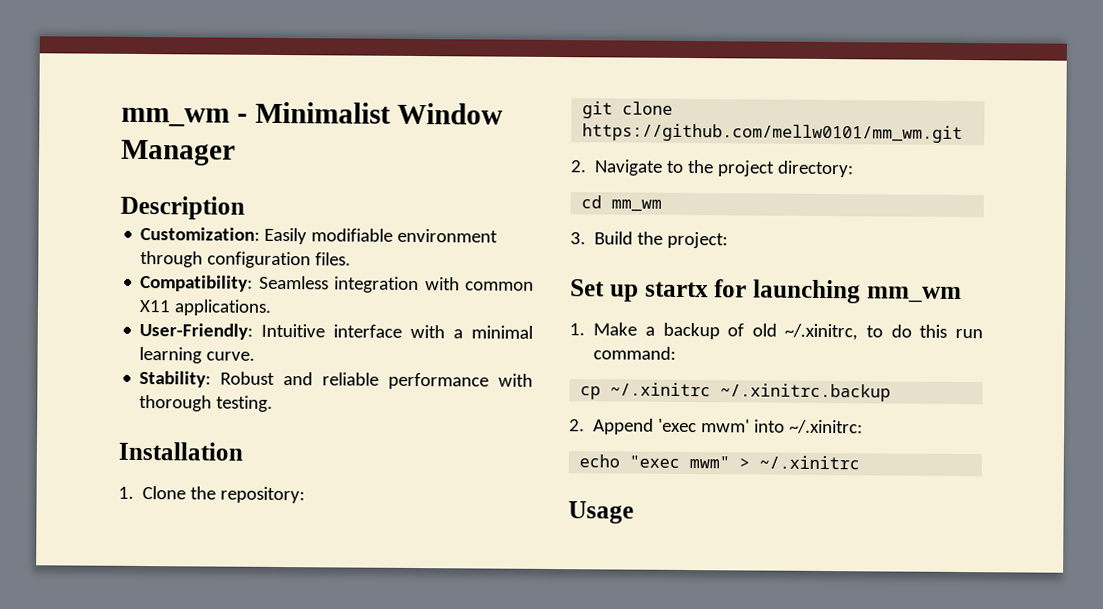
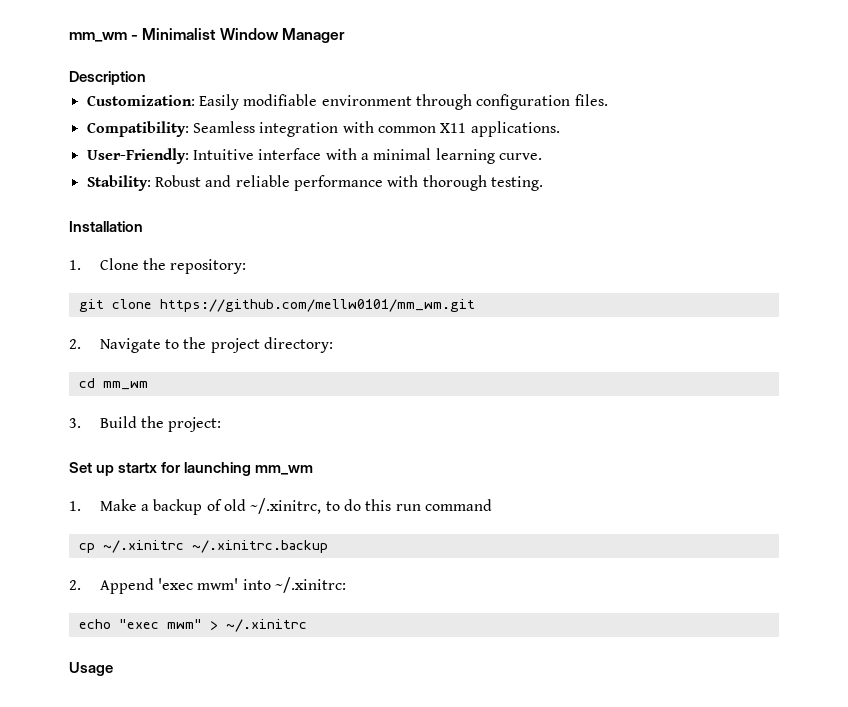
[593,346,677,360] command: -> [424,499,492,511] command

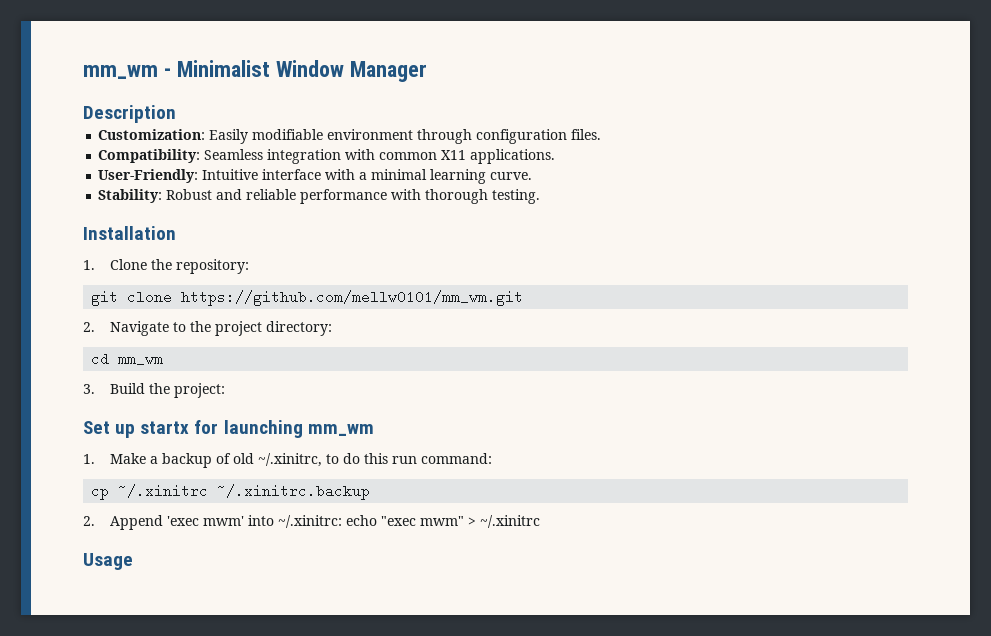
[424,499,492,511] command -> [421,453,493,464] command:
(346, 585) // -> (343, 521) none

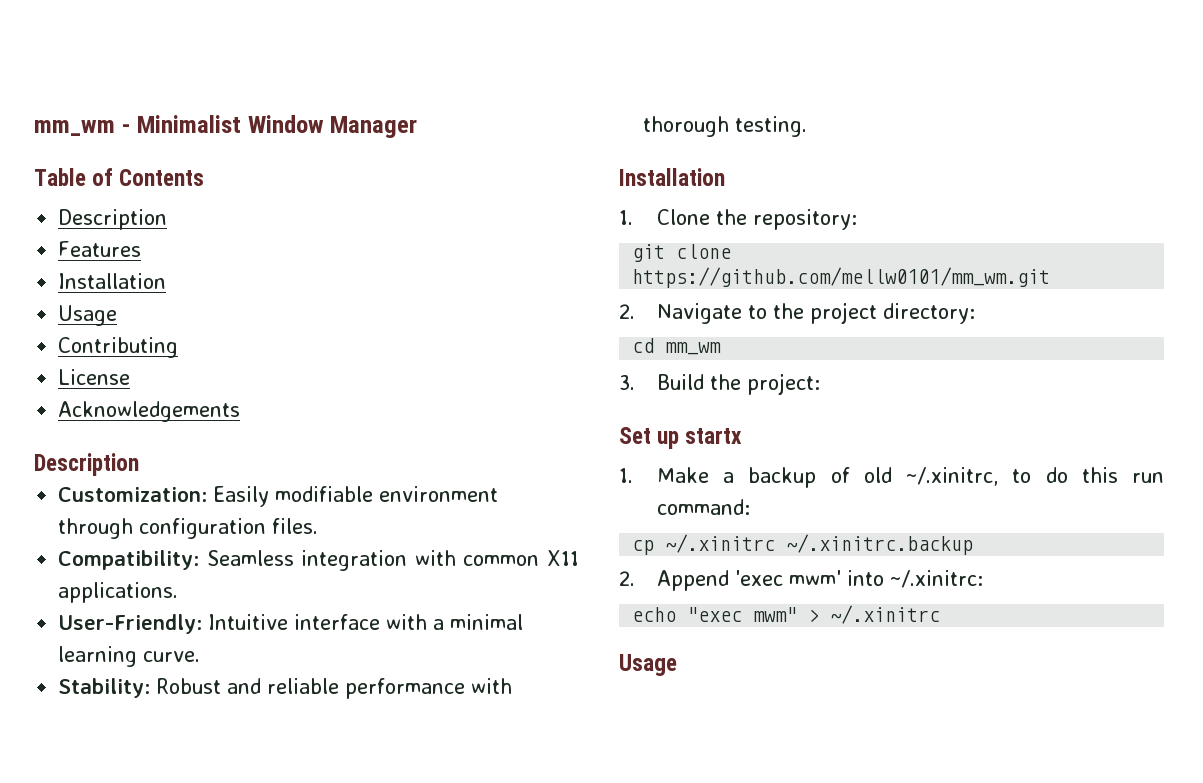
(427, 71) none -> [34,168,205,186] [58,209,168,230] [58,241,142,257] [58,273,167,289] [58,305,118,326] [58,337,179,358] [58,369,131,385] [58,401,241,422] // Table of Contents // Description // Features // Installation // Usage // Contributing // License // Acknowledgements
[194,420,374,438] for launching mm_wm -> (743, 436) none
(343, 521) none -> (983, 579) //

